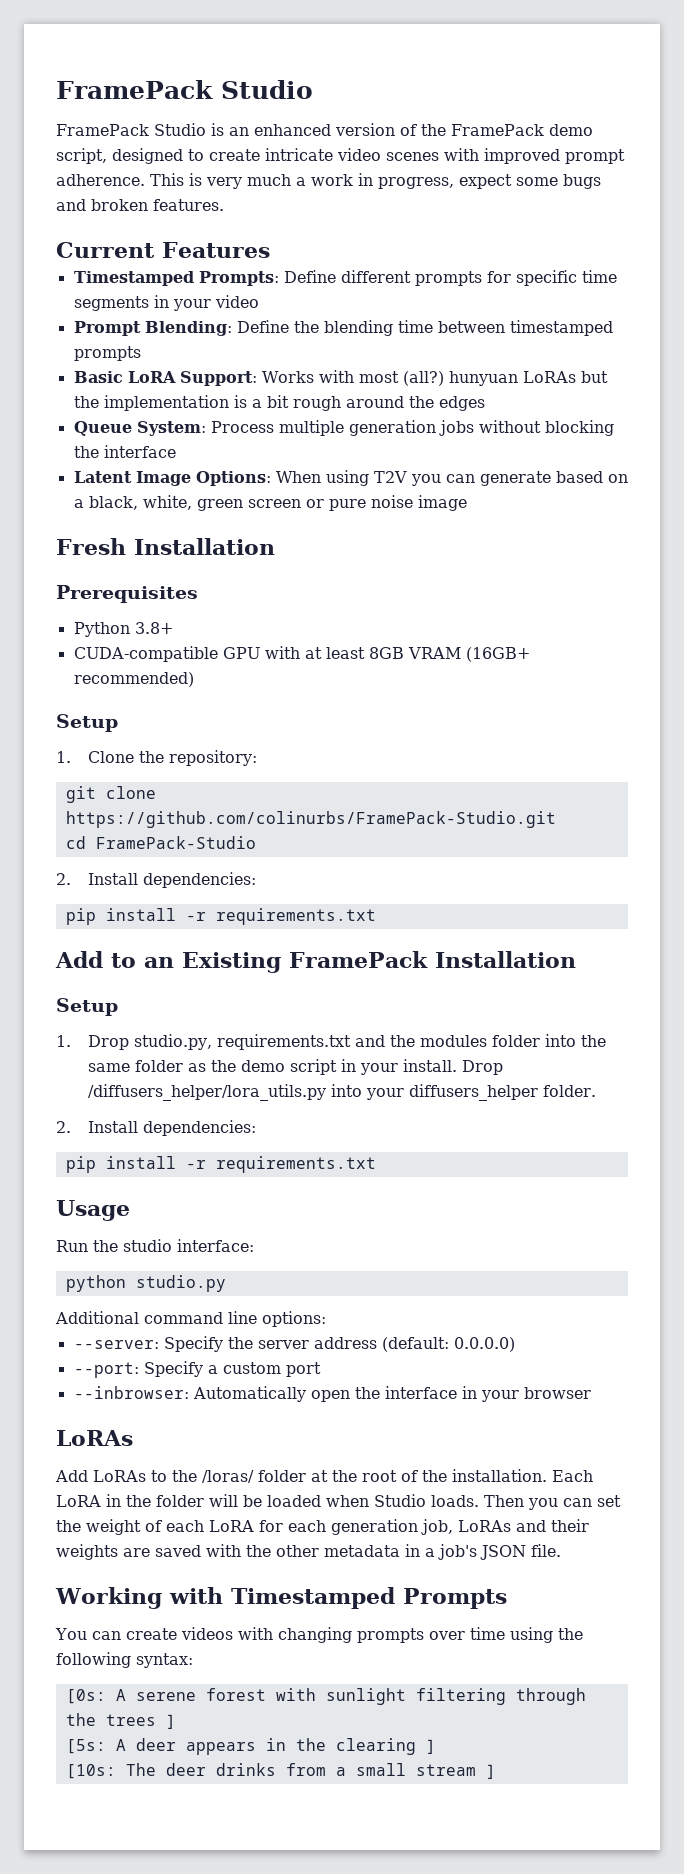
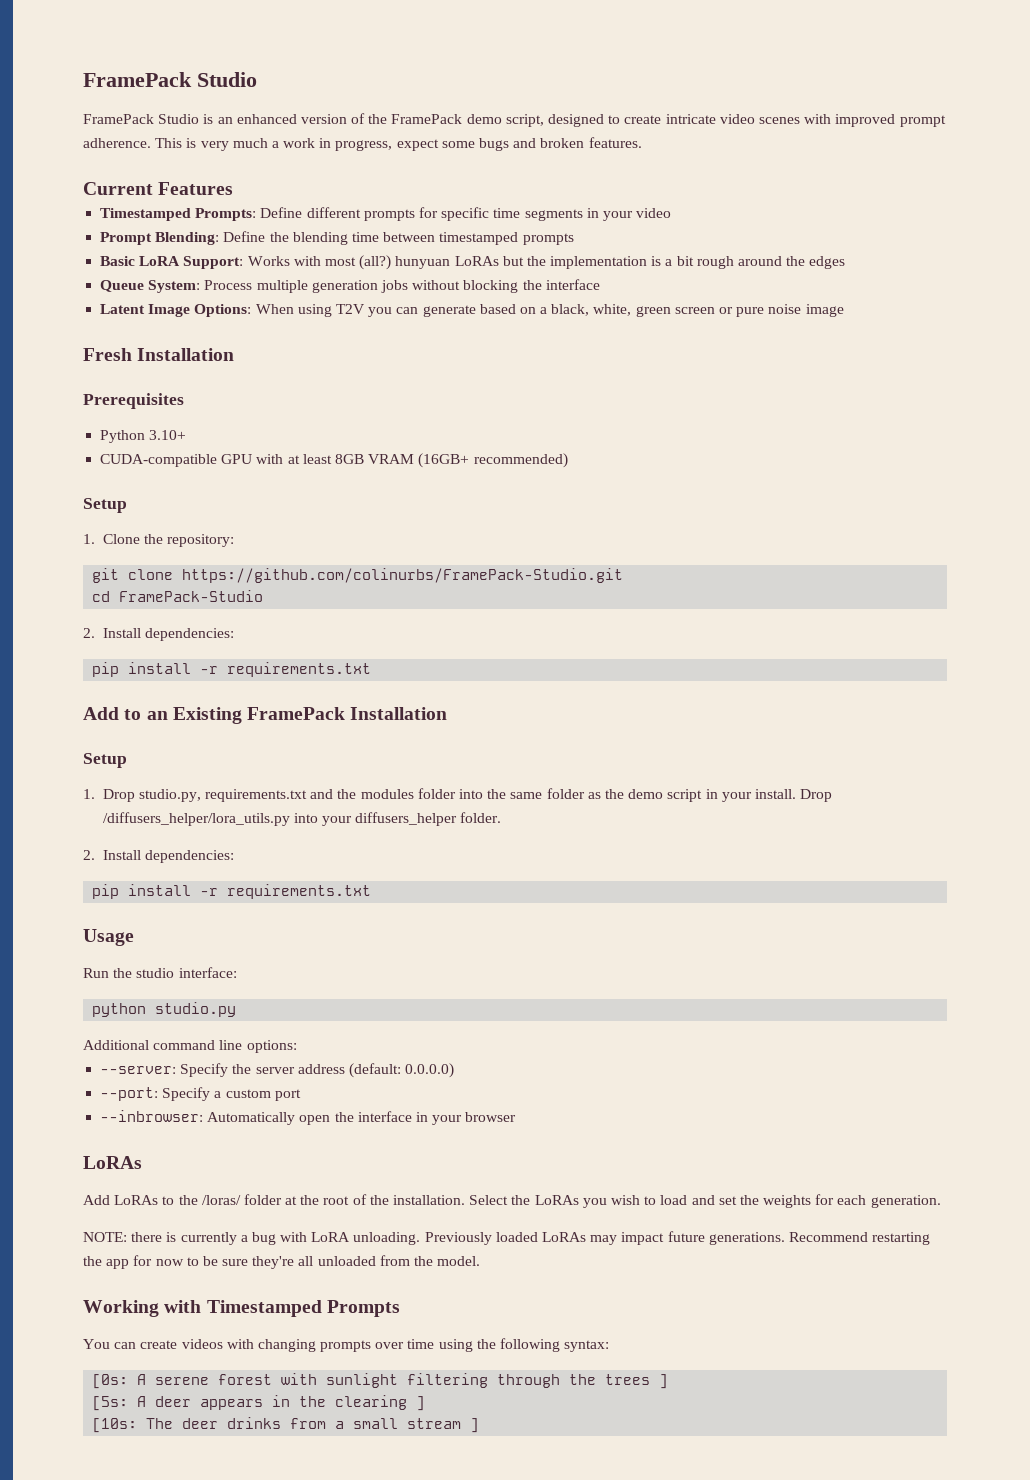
[134,622,173,634] 3.8+ -> [149,430,187,440] 3.10+
[552,1470,593,1482] [56,1494,621,1510] [56,1519,589,1535] [56,1544,561,1560] Each LoRA in the folder will be loaded when Studio loads. Then you can set the weight of each LoRA for each generation job, LoRAs and their weights are saved with the other metadata in a job's JSON file. -> [469,1194,941,1208] [83,1231,931,1245] [83,1255,481,1269] Select the LoRAs you wish to load and set the weights for each generation. // NOTE: there is currently a bug with LoRA unloading. Previously loaded LoRAs may impact future generations. Recommend restarting the app for now to be sure they're all unloaded from the model.

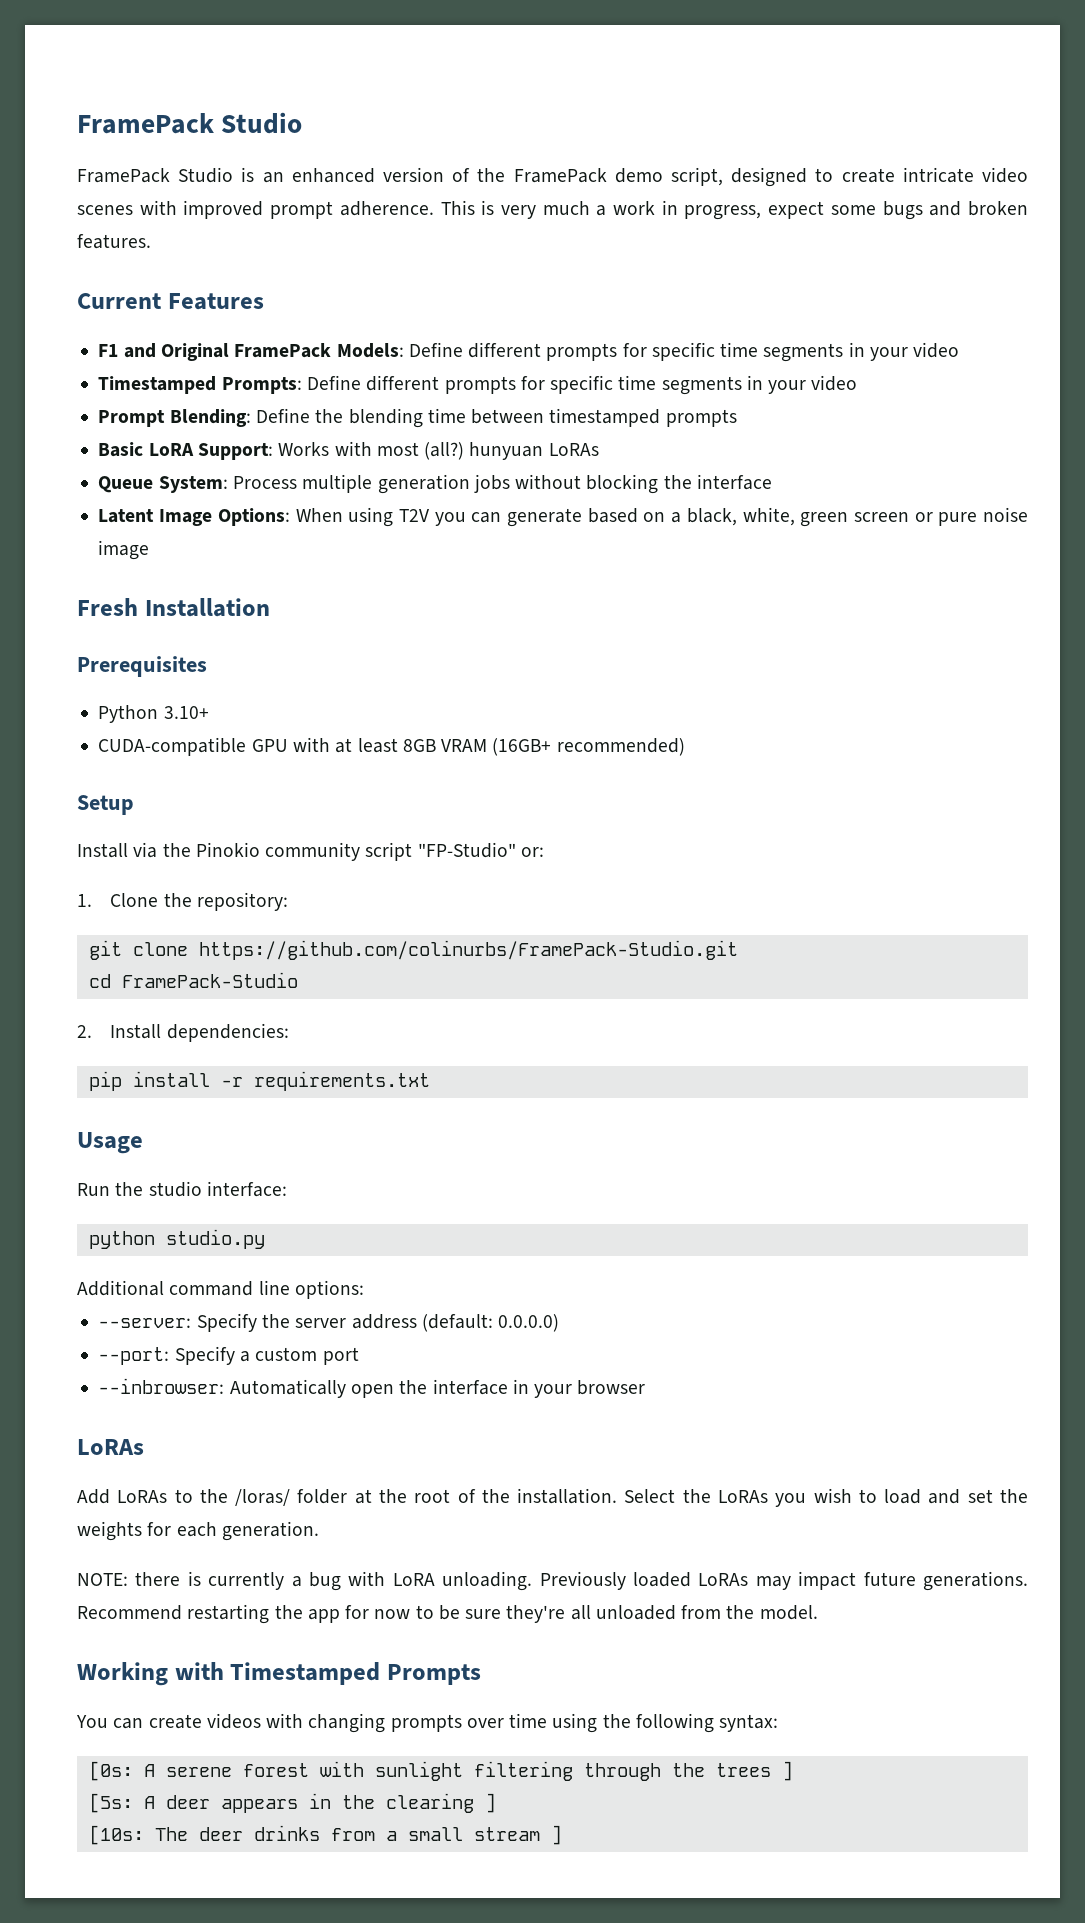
(234, 188) none -> [98,342,960,362] // F1 and Original FramePack Models: Define different prompts for specific time segments in your video
[502,256,846,269] but the implementation is a bit rough around the edges -> (599, 449) none
(127, 505) none -> [77,842,544,861] // Install via the Pinokio community script "FP-Studio" or:
[83,707,448,724] [83,753,127,768] [83,788,833,802] [102,812,502,826] [83,850,234,863] [92,884,372,899] // Add to an Existing FramePack Installation // Setup // 1. Drop studio.py, requirements.txt and the modules folder into the same folder as the demo script in your install. Drop /diffusers_helper/lora_utils.py into your diffusers_helper folder. // 2. Install dependencies: // pip install -r requirements.txt -> (430, 1081) none

